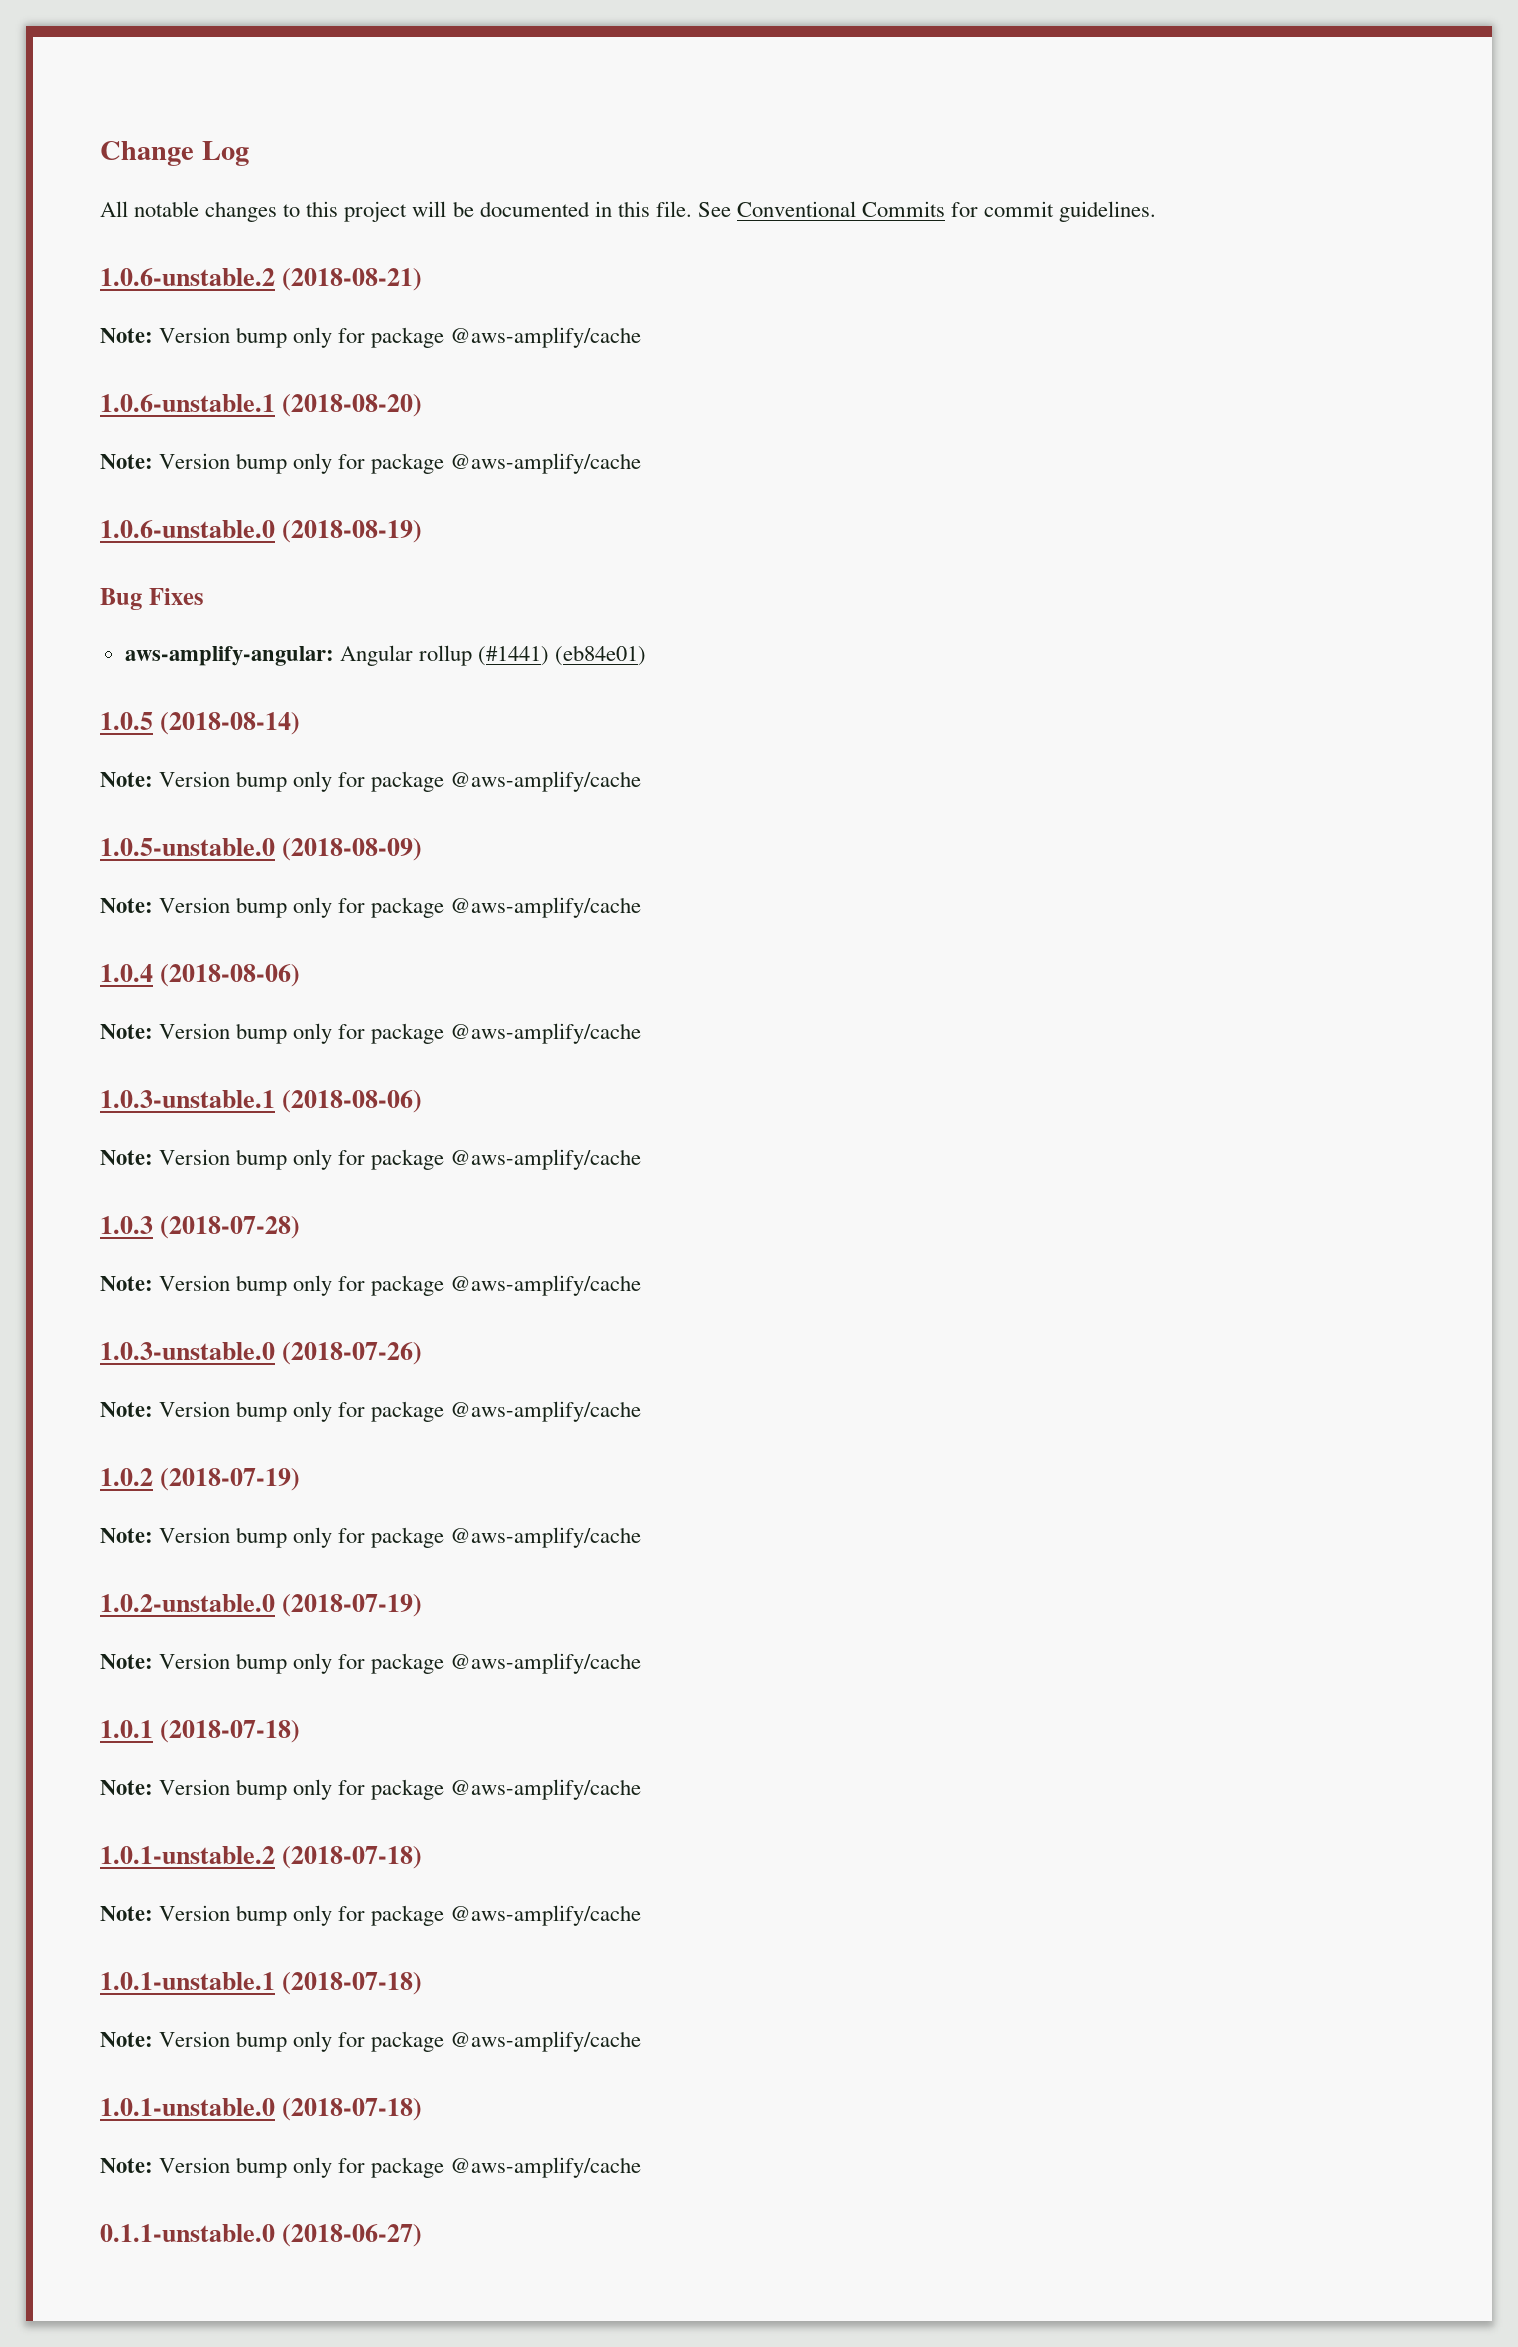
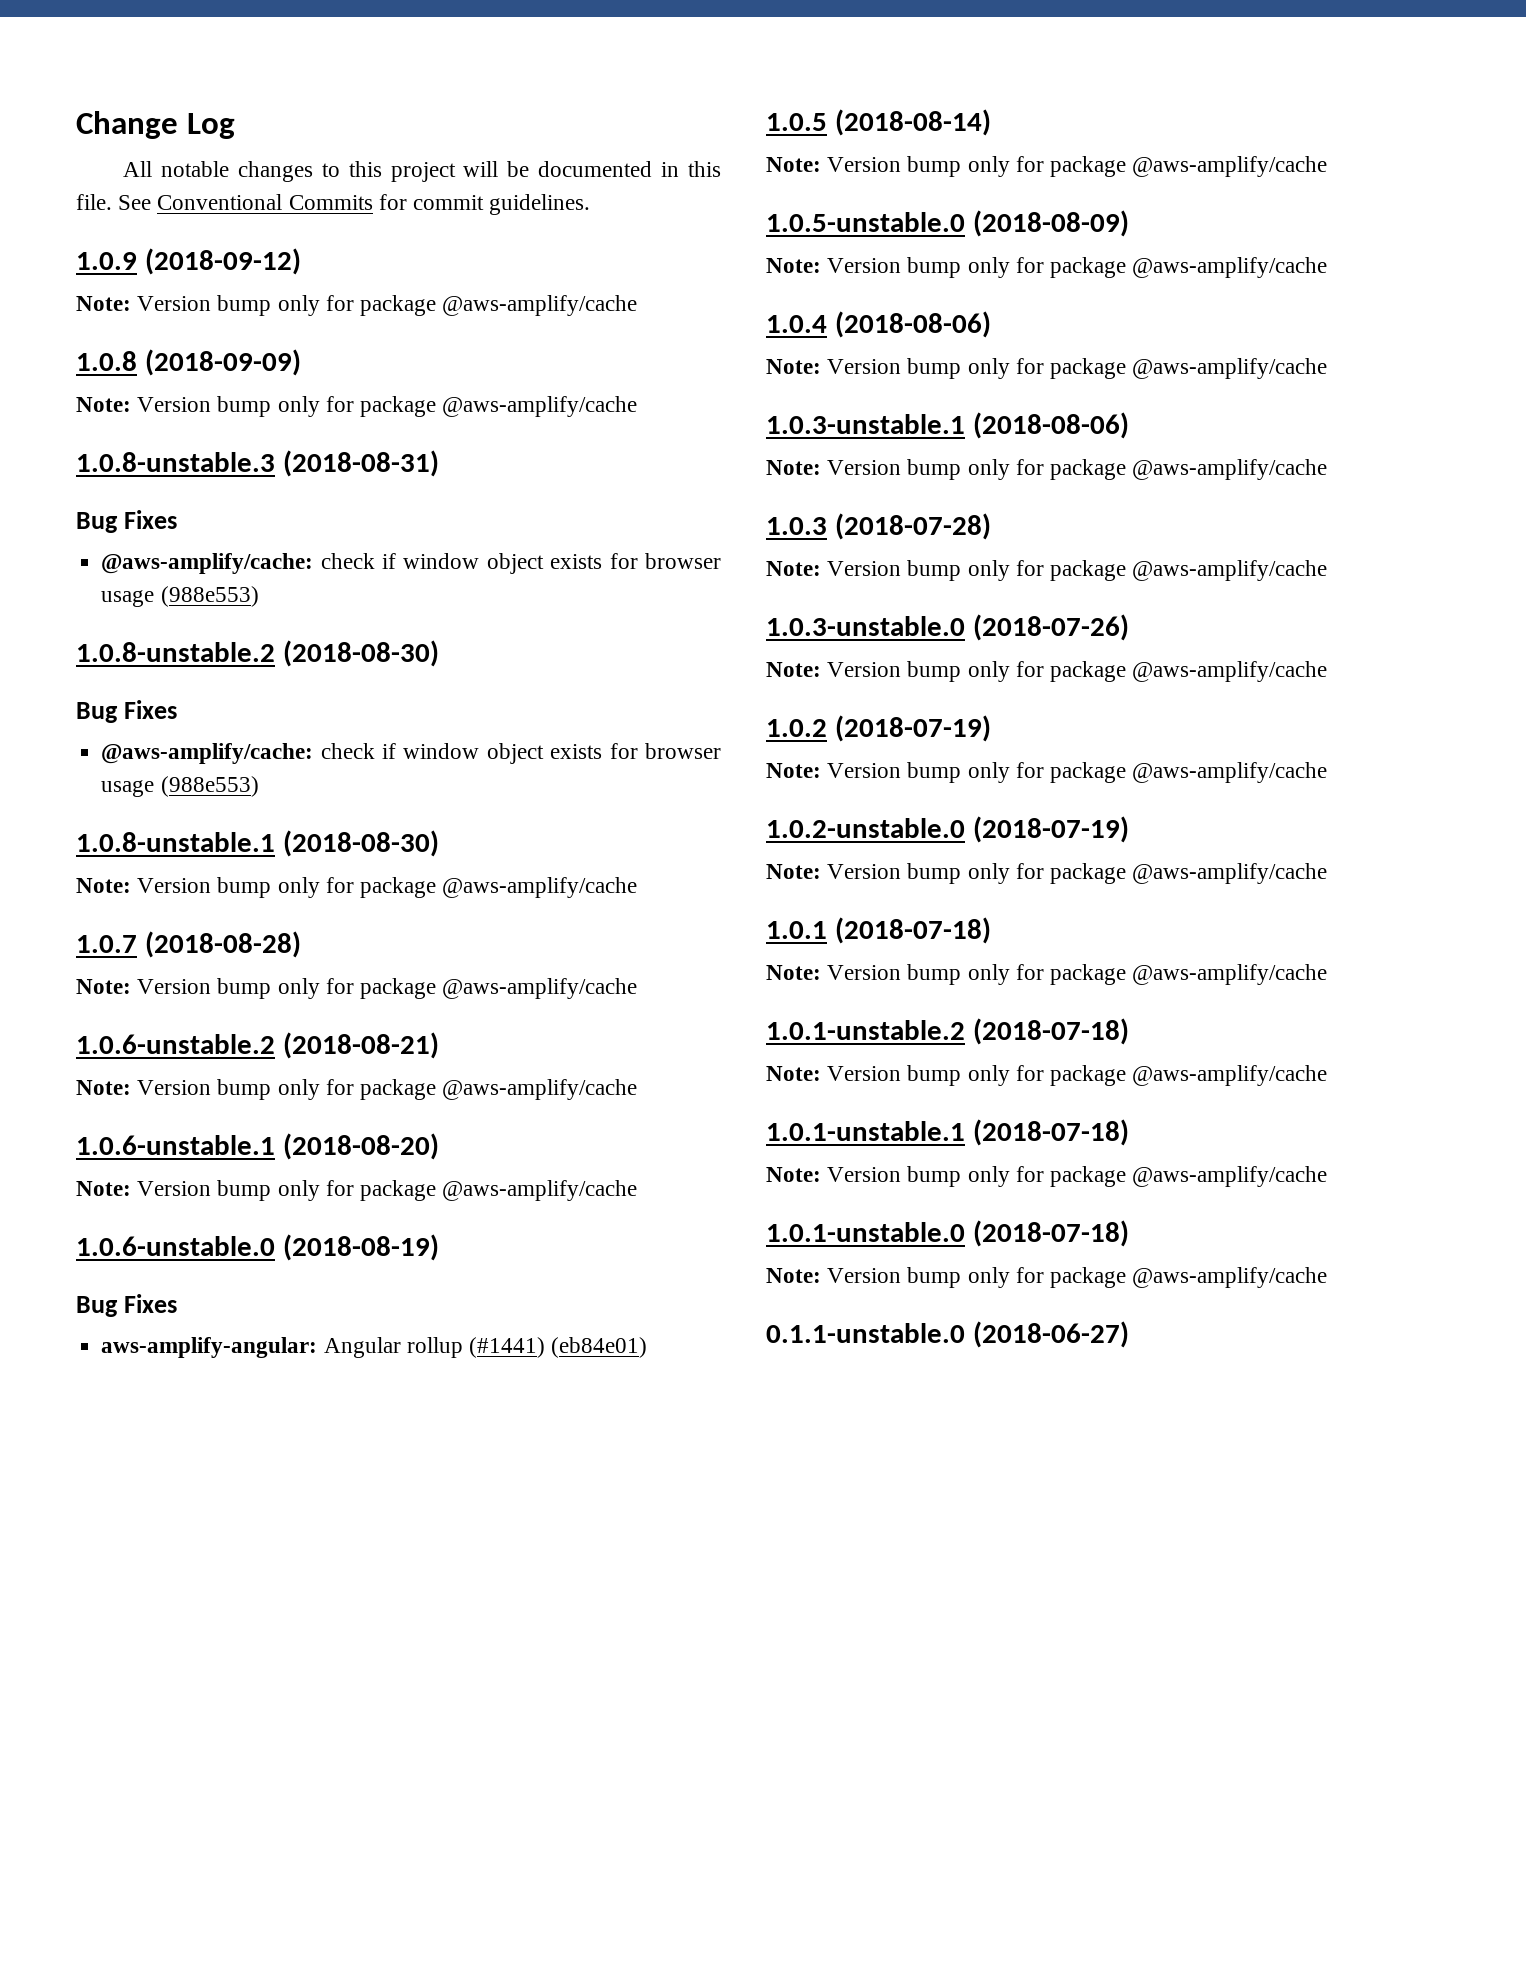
(1157, 211) none -> [76,248,301,275] [76,295,638,316] [76,349,301,376] [76,396,638,417] [76,450,439,477] [76,510,178,533] [101,553,721,574] [101,586,259,607] [76,640,439,667] [76,700,178,723] [101,743,721,764] [101,776,259,797] [76,830,439,857] [76,877,638,898] [76,931,301,958] [76,978,638,999] // 1.0.9 (2018-09-12) // Note: Version bump only for package @aws-amplify/cache // 1.0.8 (2018-09-09) // Note: Version bump only for package @aws-amplify/cache // 1.0.8-unstable.3 (2018-08-31) // Bug Fixes // @aws-amplify/cache: check if window object exists for browser usage (988e553) // 1.0.8-unstable.2 (2018-08-30) // Bug Fixes // @aws-amplify/cache: check if window object exists for browser usage (988e553) // 1.0.8-unstable.1 (2018-08-30) // Note: Version bump only for package @aws-amplify/cache // 1.0.7 (2018-08-28) // Note: Version bump only for package @aws-amplify/cache

